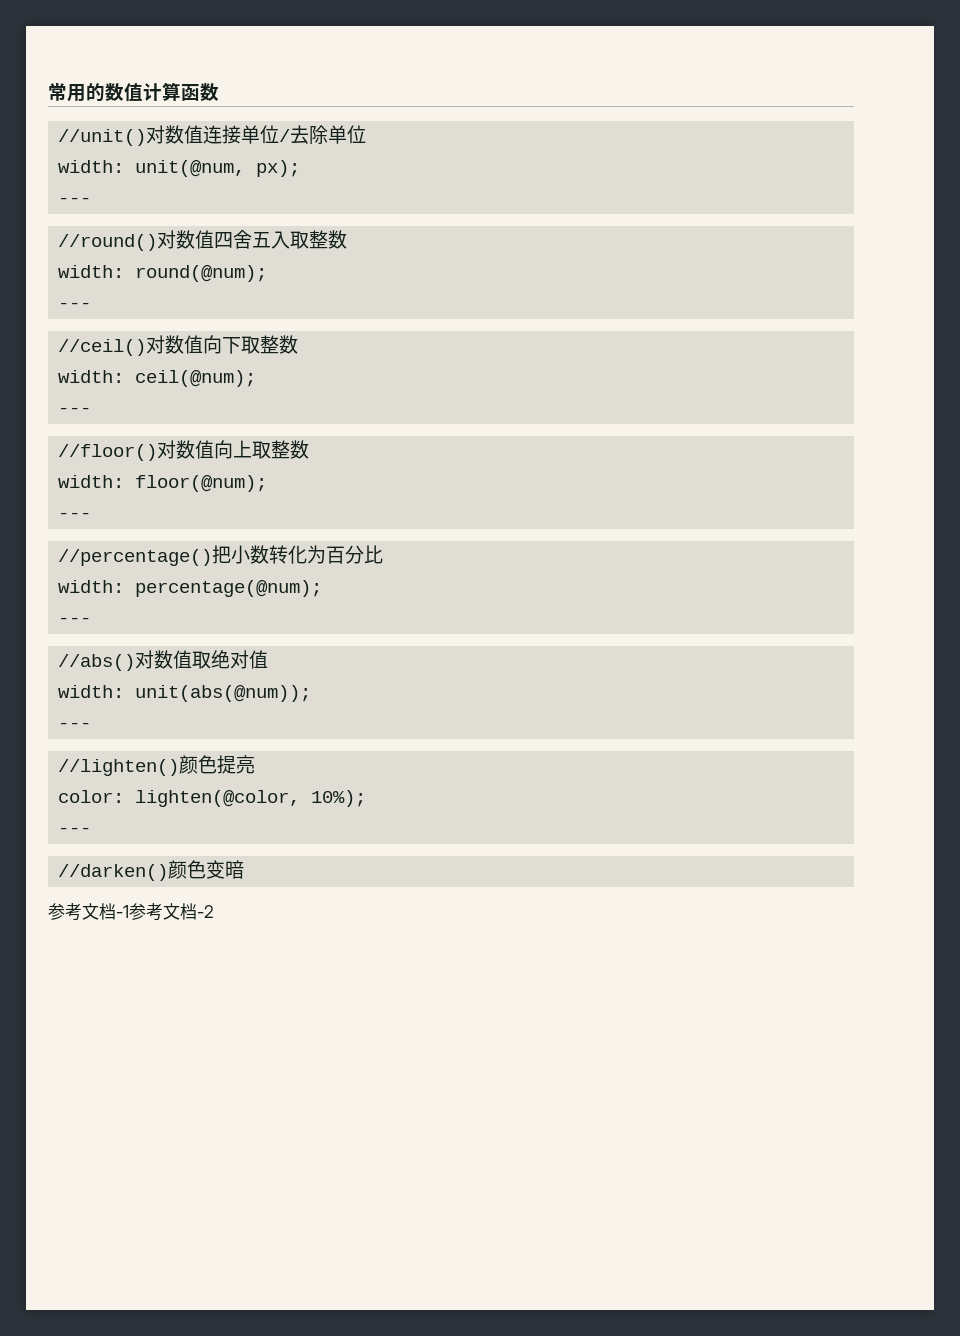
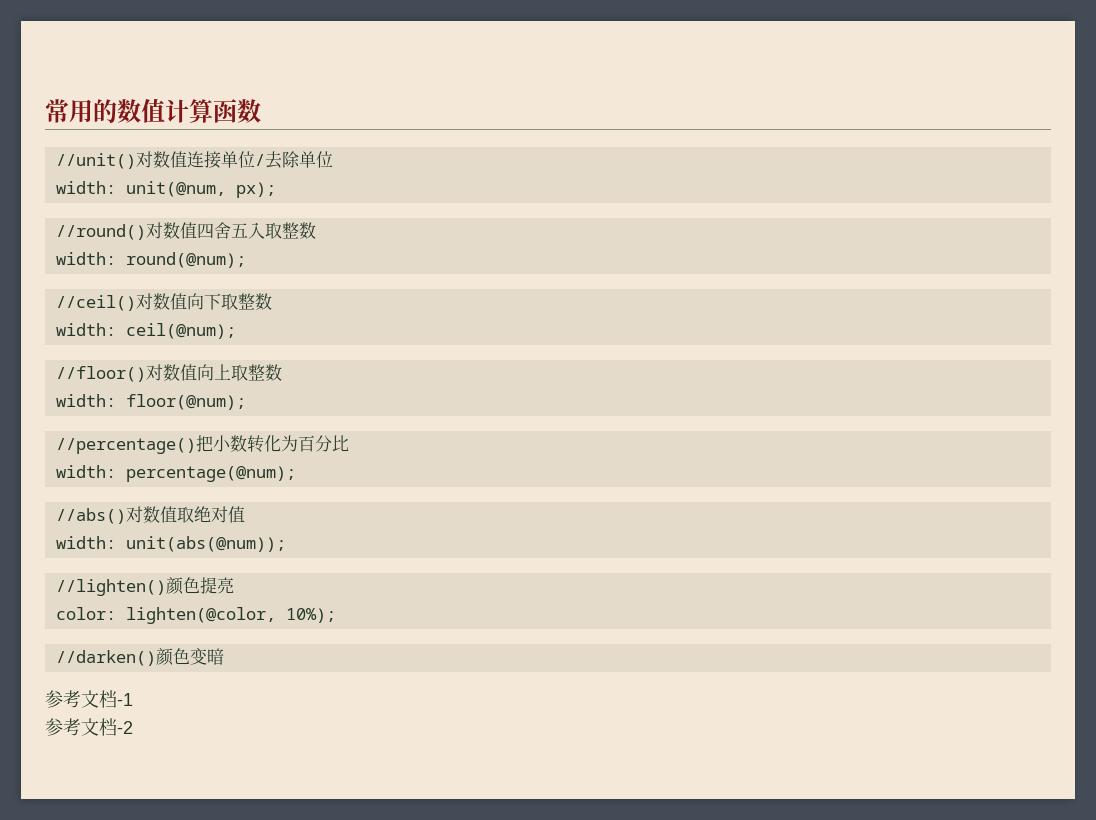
[58,197,92,204] // --- -> (276, 190) none
[58,302,92,309] // --- -> (246, 260) none
[58,407,92,414] // --- -> (236, 331) none
[58,512,92,519] // --- -> (246, 402) none
[58,617,92,624] // --- -> (296, 474) none
[58,722,92,729] // --- -> (286, 544) none
[58,827,92,834] // --- -> (336, 615) none
(129, 911) none -> (133, 699) //

